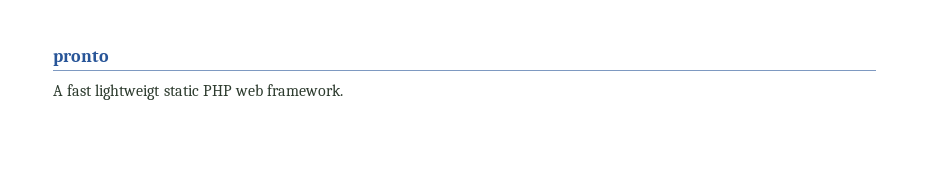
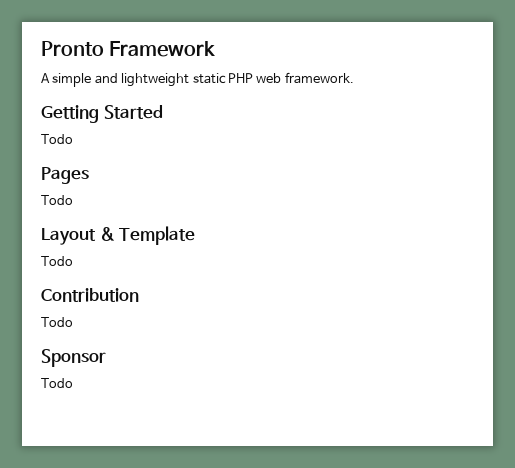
[53,51,109,66] pronto -> [41,41,216,57] Pronto Framework
[67,84,161,100] fast lightweigt -> [52,73,190,87] simple and lightweight
(344, 90) none -> [41,105,163,123] [41,134,73,144] [41,167,89,184] [41,195,73,205] [41,226,196,245] [41,256,73,266] [41,288,139,302] [41,317,73,327] [41,349,106,367] [41,378,73,388] // Getting Started // Todo // Pages // Todo // Layout & Template // Todo // Contribution // Todo // Sponsor // Todo

